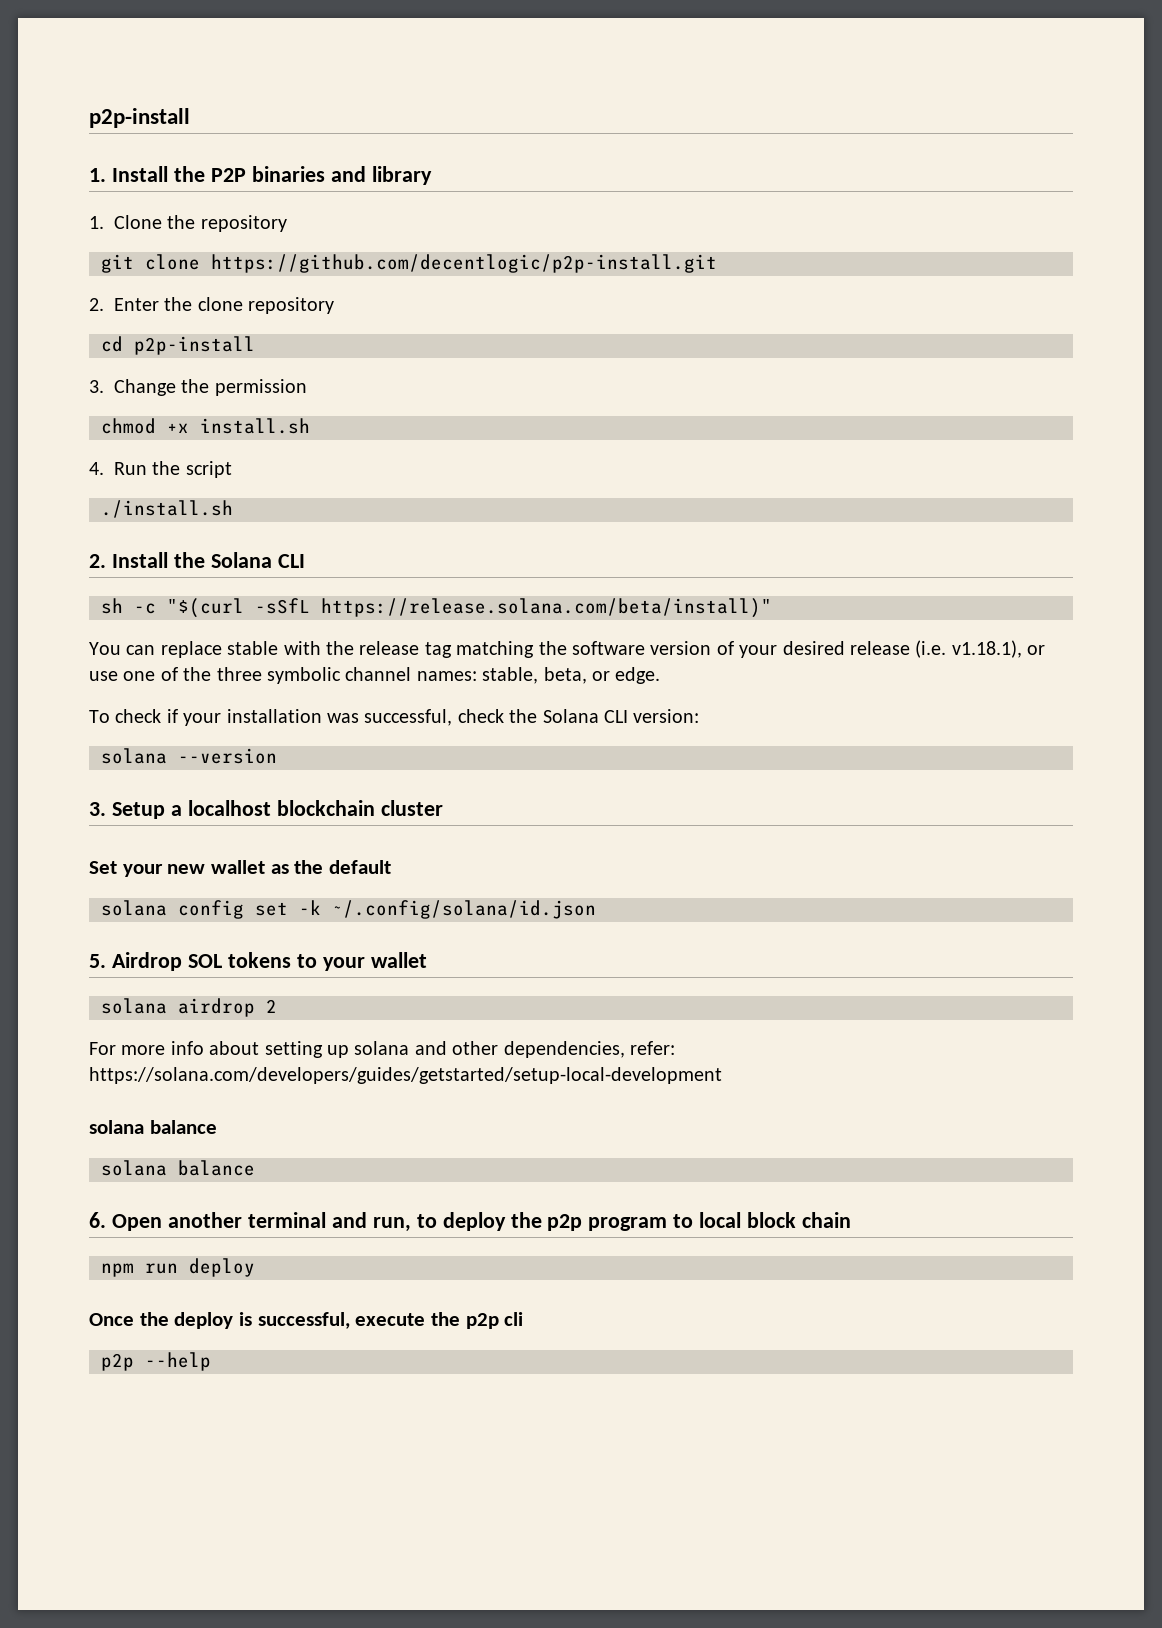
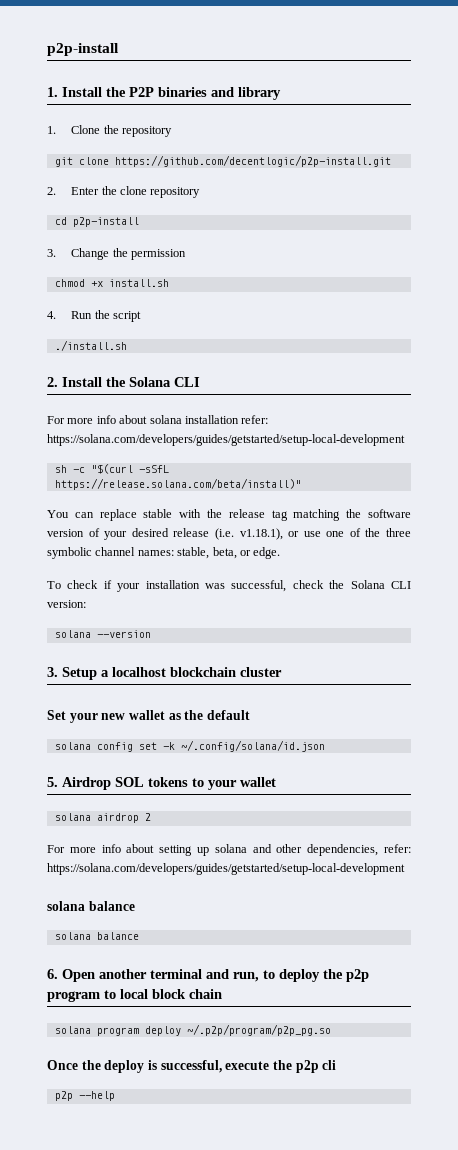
(305, 561) none -> [47,415,269,424] [47,434,405,446] // For more info about solana installation refer: https://solana.com/developers/guides/getstarted/setup-local-development
[101,1258,255,1277] npm run deploy -> [54,1024,331,1036] solana program deploy ~/.p2p/program/p2p_pg.so

